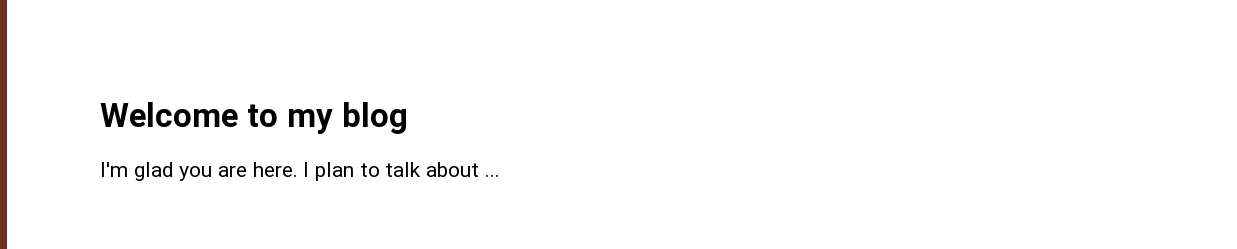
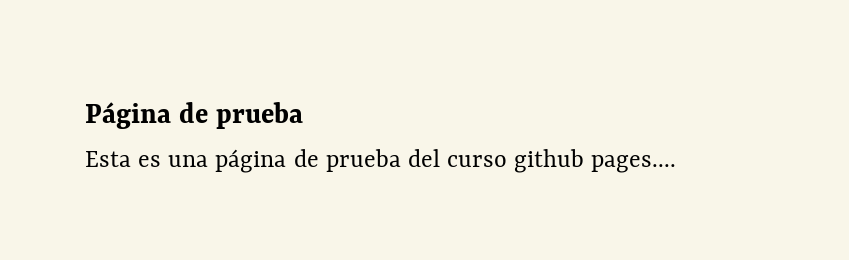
[100,102,408,134] [100,162,500,181] Welcome to my blog // I'm glad you are here. I plan to talk about ... -> [85,102,304,129] [85,149,677,173] Página de prueba // Esta es una página de prueba del curso github pages....

